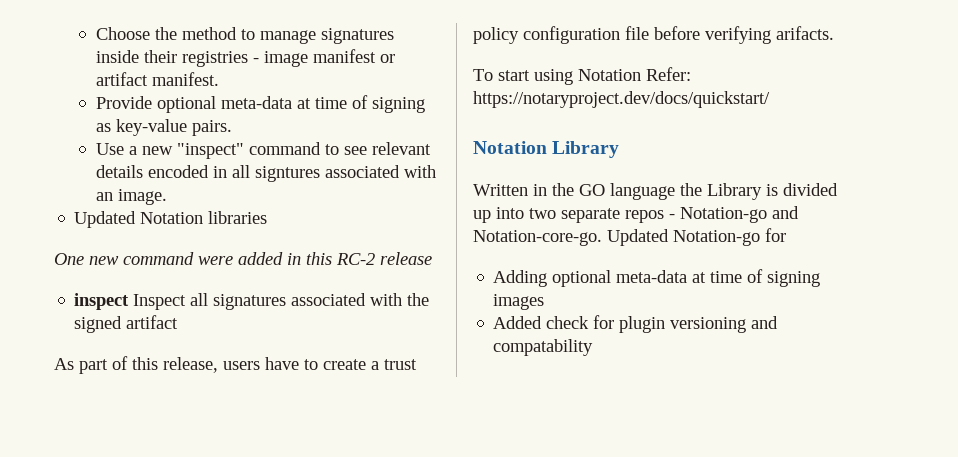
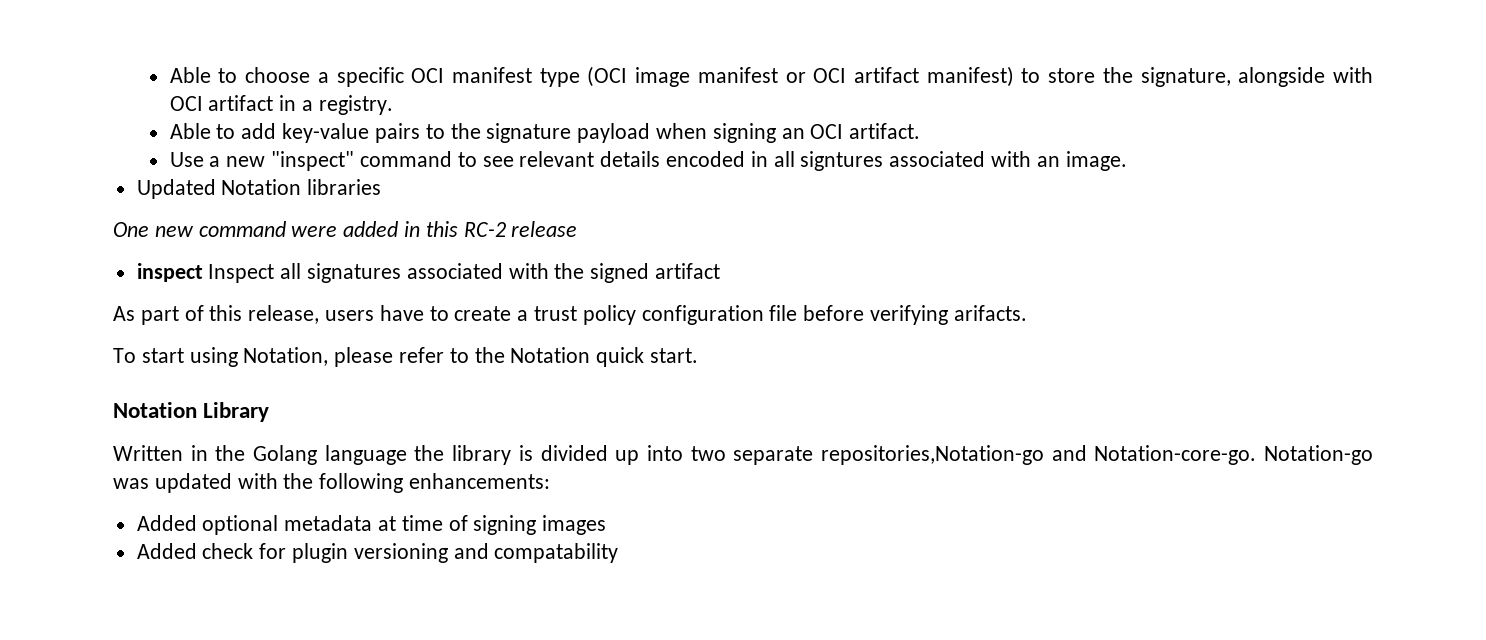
[95,27,394,44] [95,49,395,67] [95,72,219,86] [95,95,425,113] [95,119,232,136] Choose the method to manage signatures inside their registries - image manifest or artifact manifest. // Provide optional meta-data at time of signing as key-value pairs. -> [169,66,1373,87] [169,95,393,115] [169,123,921,143] Able to choose a specific OCI manifest type (OCI image manifest or OCI artifact manifest) to store the signature, alongside with OCI artifact in a registry. // Able to add key-value pairs to the signature payload when signing an OCI artifact.
[578,67,691,81] [473,91,770,108] Notation Refer: https://notaryproject.dev/docs/quickstart/ -> [243,347,699,367] Notation, please refer to the Notation quick start.
[579,184,605,196] GO -> [253,445,318,465] Golang
[707,183,762,200] Library -> [452,445,512,465] library
[625,206,799,223] [473,228,786,246] [493,270,688,287] repos - Notation-go and Notation-core-go. Updated Notation-go for // Adding optional meta-data -> [820,445,1373,465] [113,473,551,493] [136,515,373,535] repositories,Notation-go and Notation-core-go. Notation-go was updated with the following enhancements: // Added optional metadata

